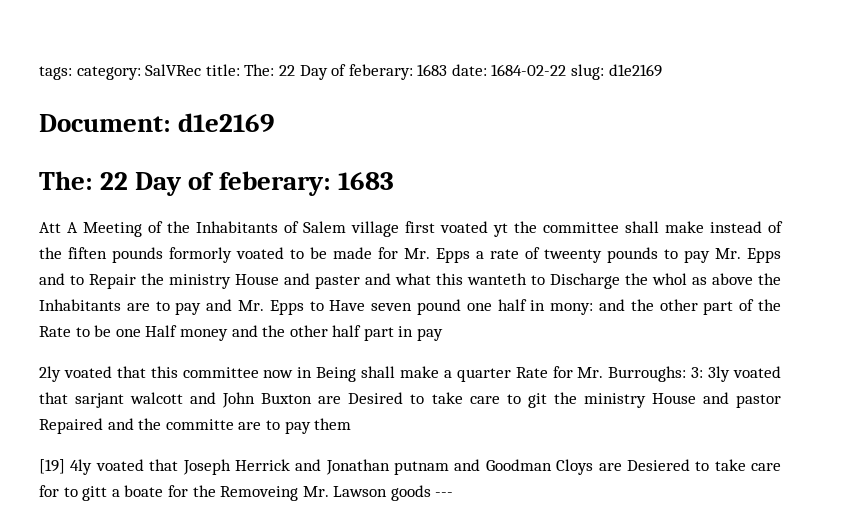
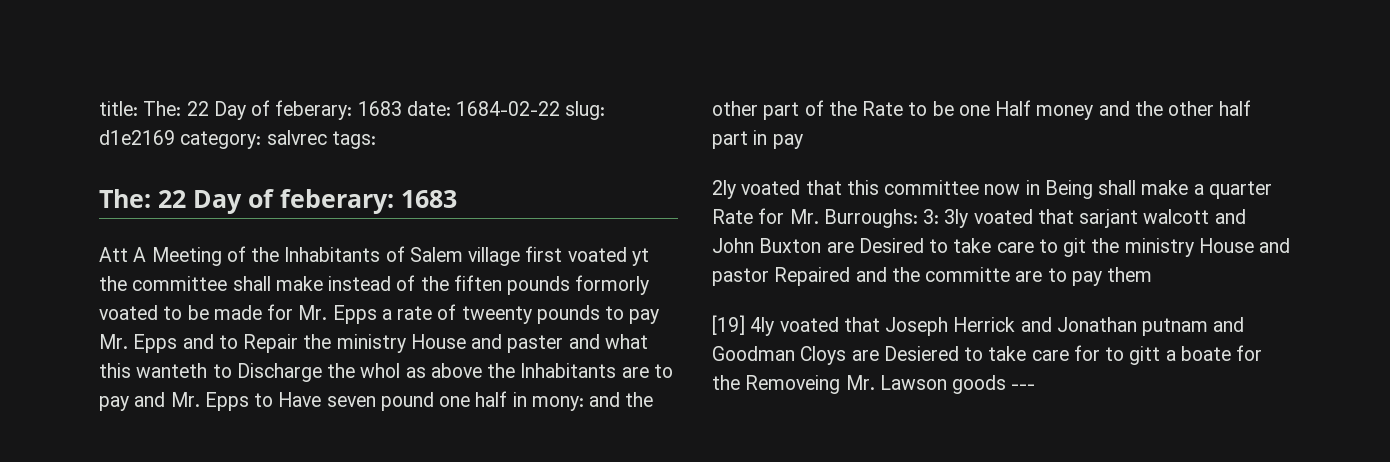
[39,64,202,80] tags: category: SalVRec -> (99, 108) none
[39,113,275,132] // Document: d1e2169 -> [180,130,376,149] category: salvrec tags:

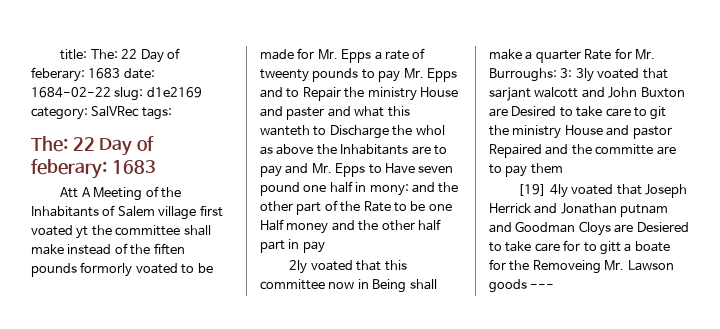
[266,130,327,145] salvrec -> [91,106,140,117] SalVRec

